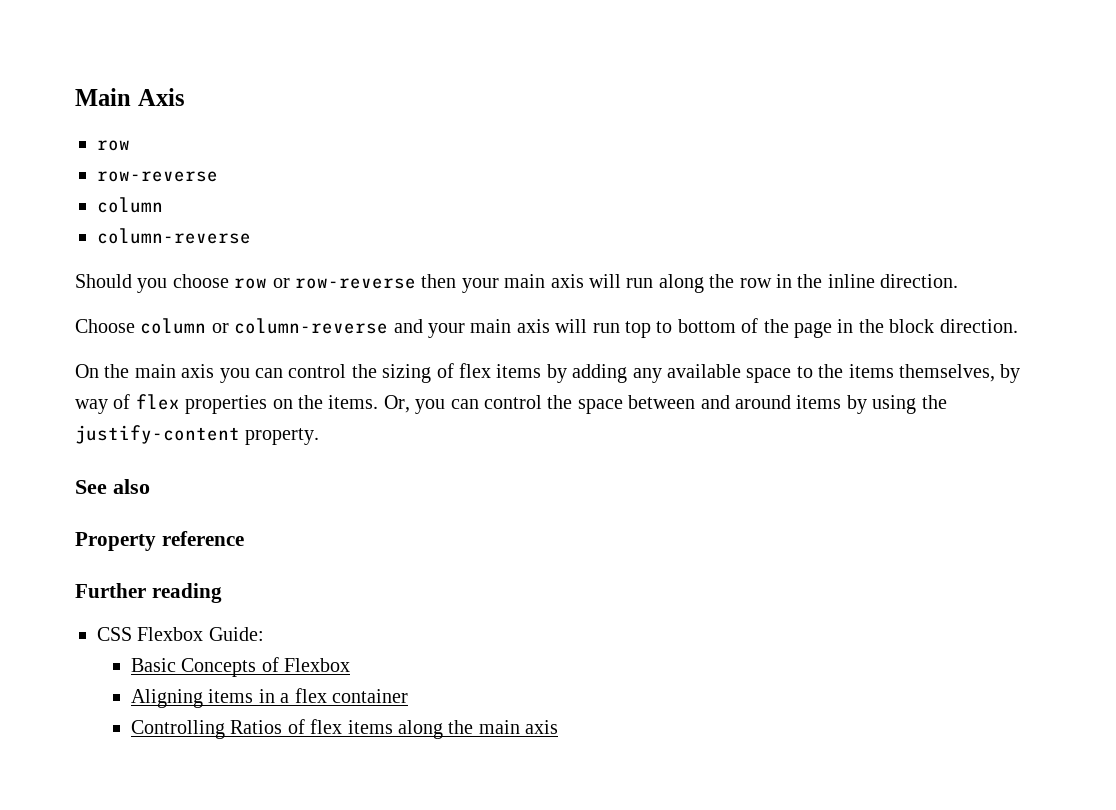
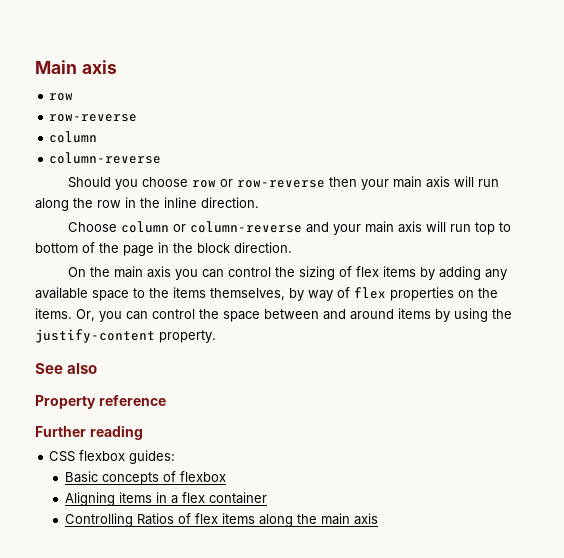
[137,88,185,106] Axis -> [81,60,117,74] axis
[137,627,264,641] Flexbox Guide: -> [79,450,176,464] flexbox guides:
[181,657,351,677] Concepts of Flexbox -> [101,471,226,485] concepts of flexbox

